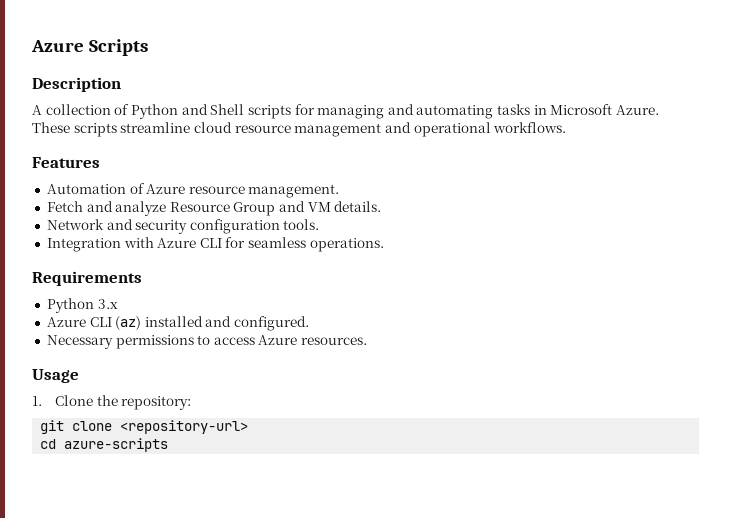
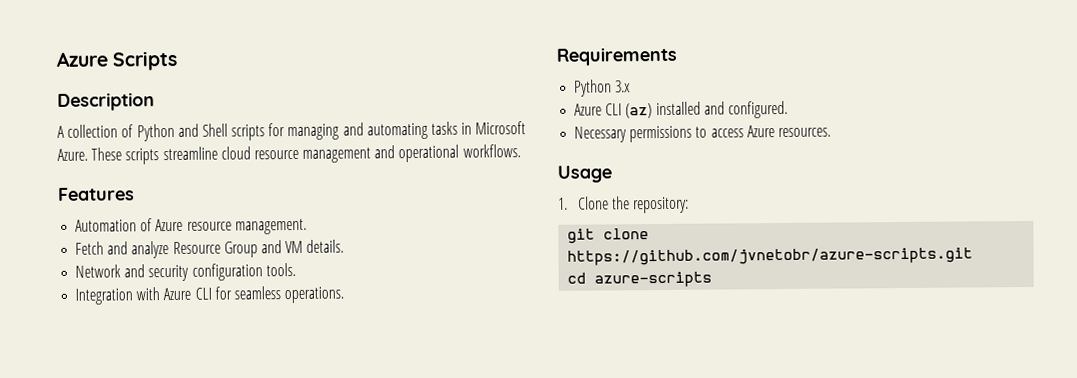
[120,420,249,434] <repository-url> -> [567,247,974,266] https://github.com/jvnetobr/azure-scripts.git

